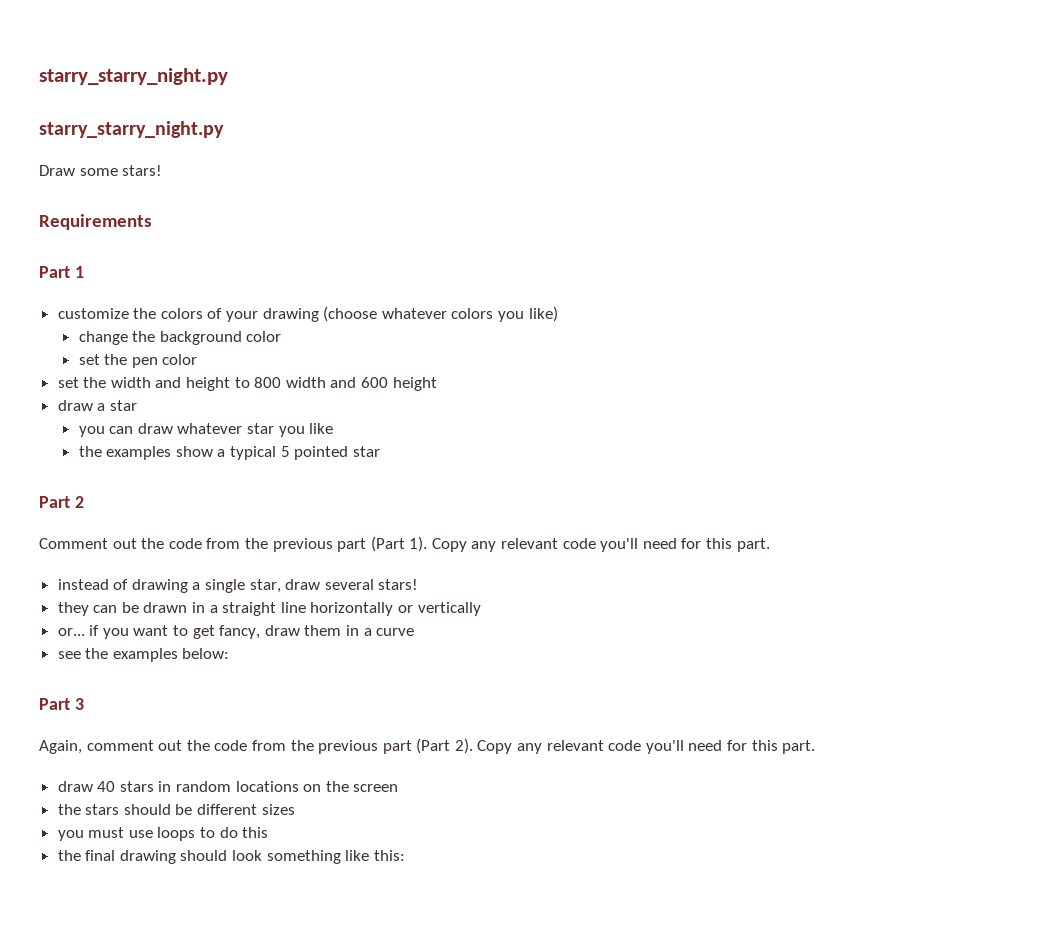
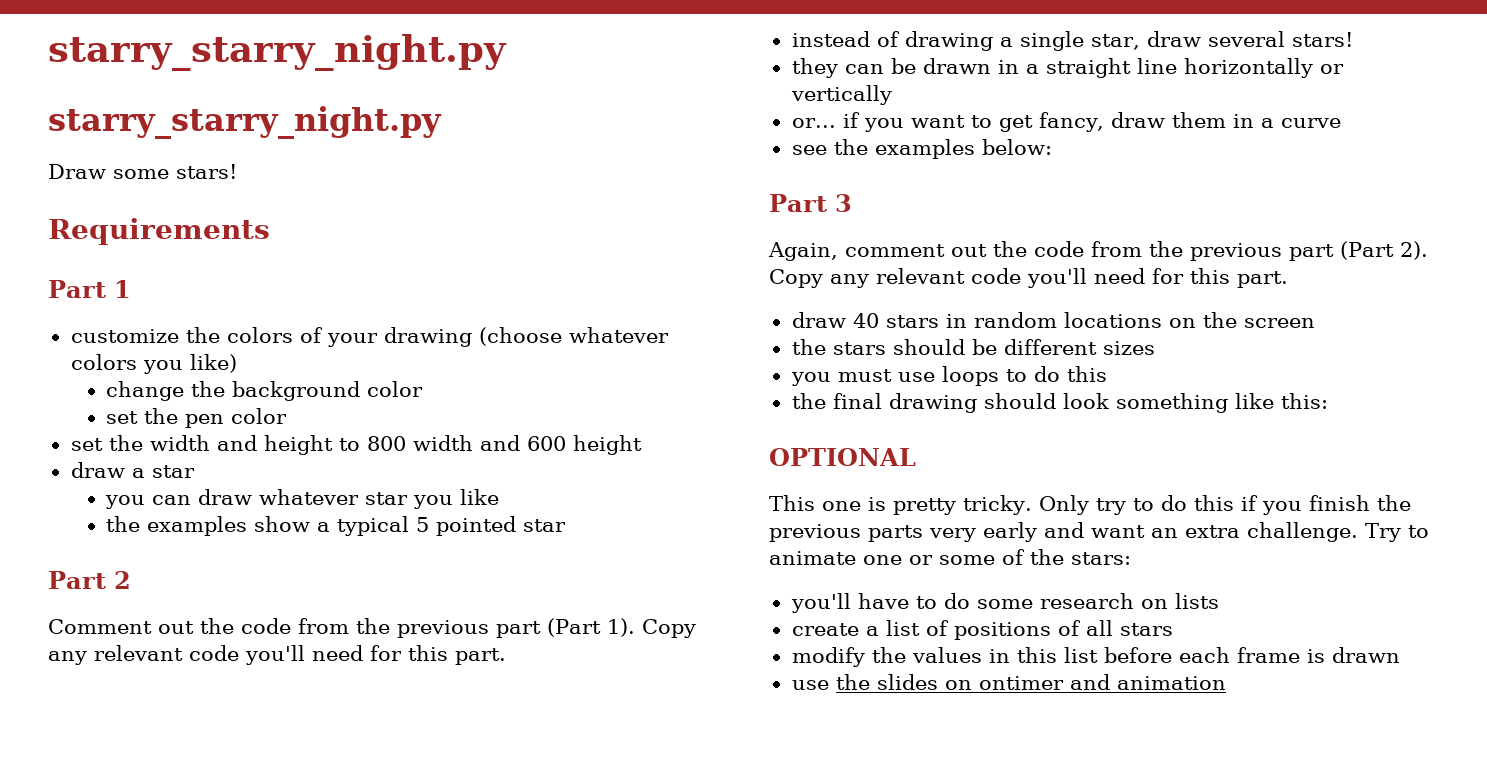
(405, 855) none -> [769,448,916,466] [769,495,1411,515] [769,522,1429,542] [769,549,1131,565] [790,593,1219,613] [791,620,1173,640] [791,647,1400,667] [791,674,1226,690] // OPTIONAL // This one is pretty tricky. Only try to do this if you finish the previous parts very early and want an extra challenge. Try to animate one or some of the stars: // you'll have to do some research on lists // create a list of positions of all stars // modify the values in this list before each frame is drawn // use the slides on ontimer and animation

